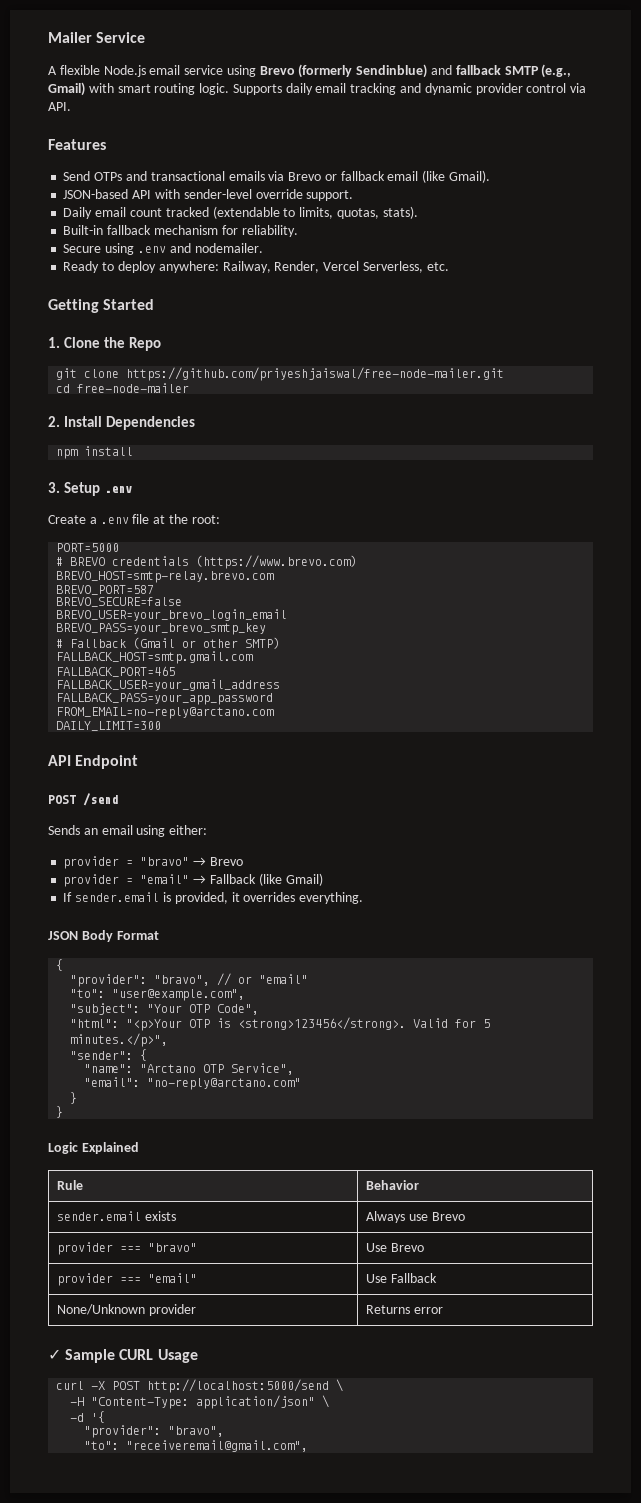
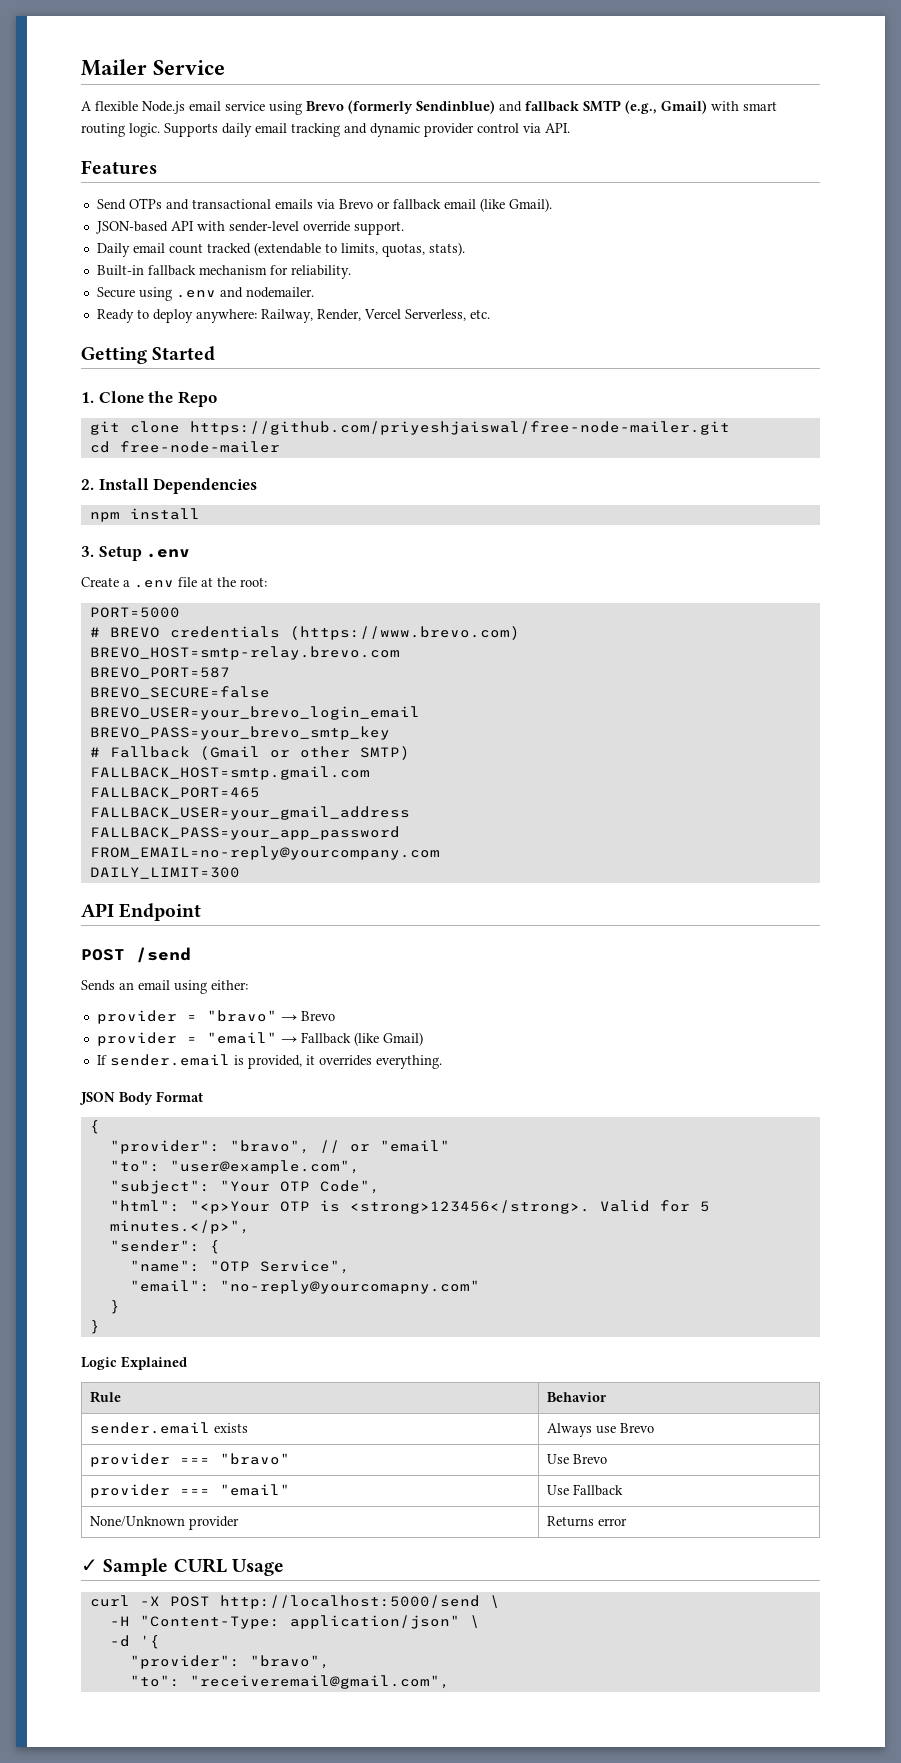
[56,707,275,719] FROM_EMAIL=no-reply@arctano.com -> [89,846,440,860] FROM_EMAIL=no-reply@yourcompany.com
[140,1064,225,1073] "Arctano OTP -> [209,1260,250,1272] "OTP
[147,1078,302,1090] "no-reply@arctano.com" -> [219,1280,480,1294] "no-reply@yourcomapny.com"

